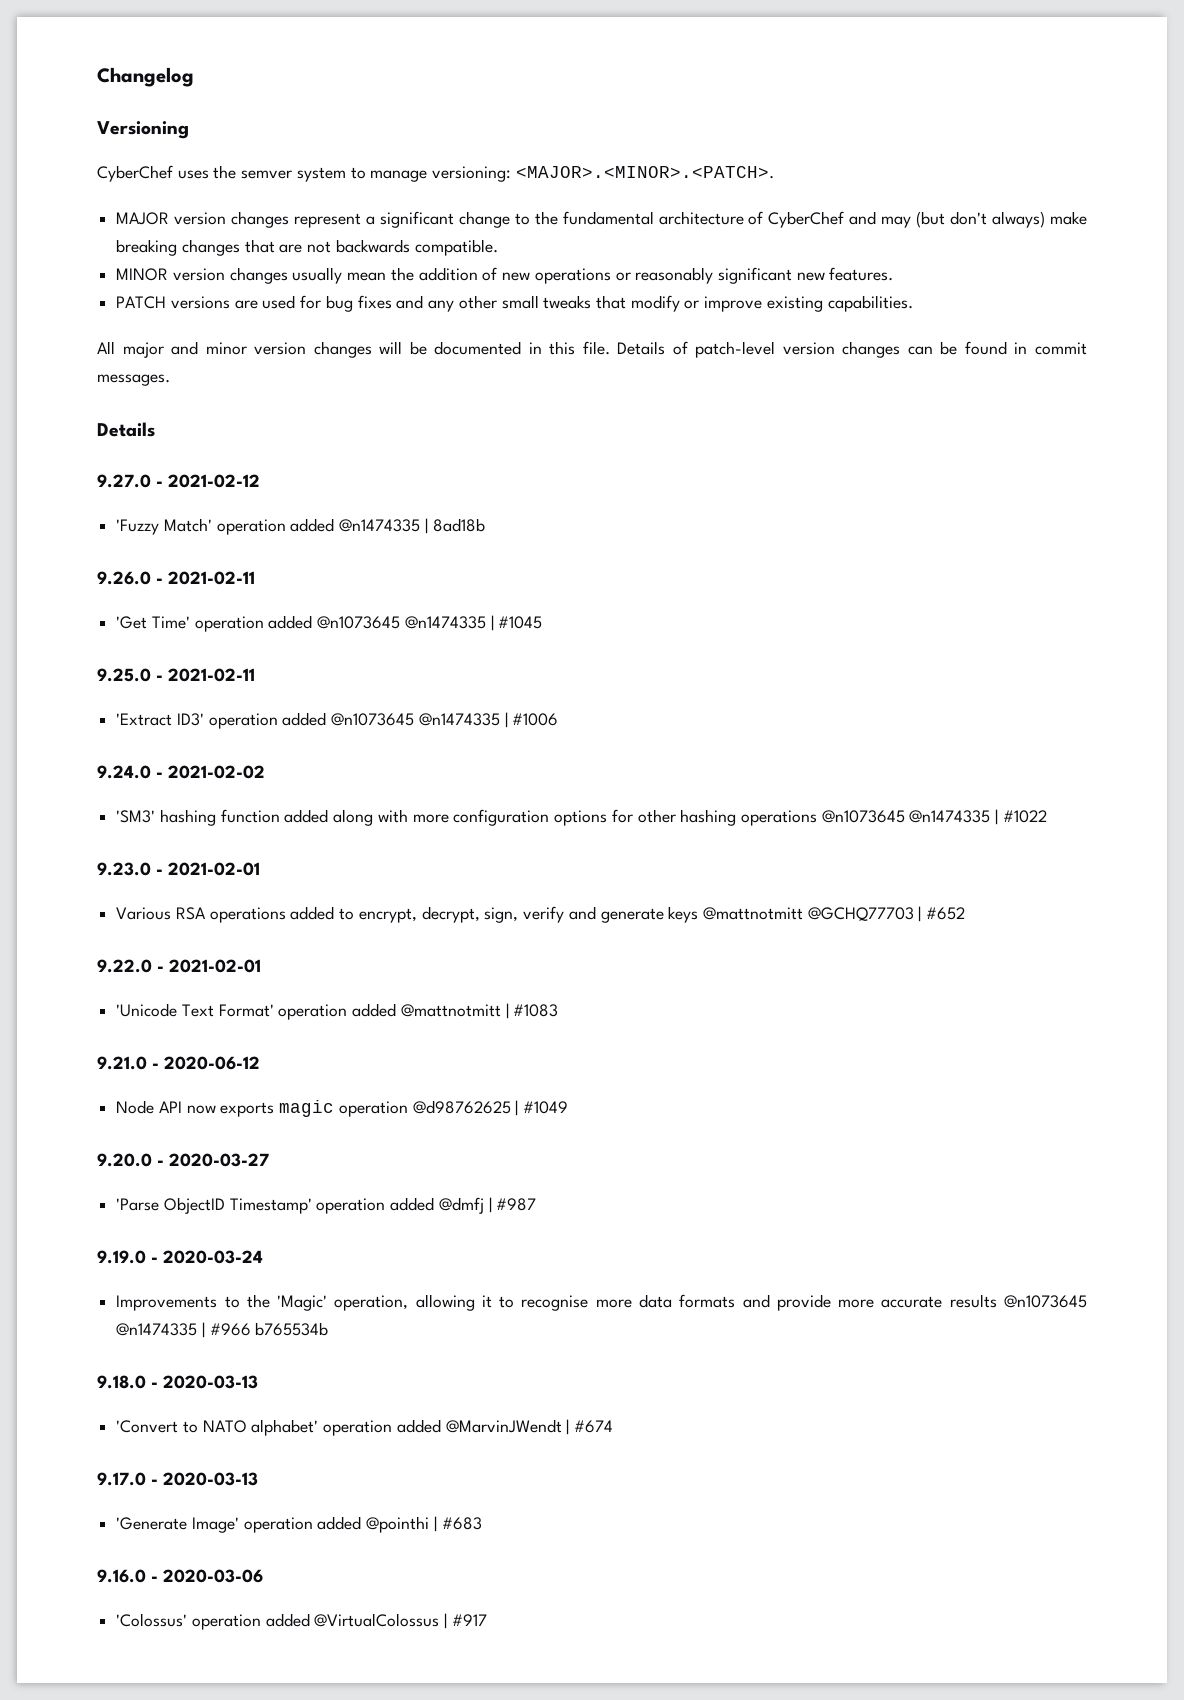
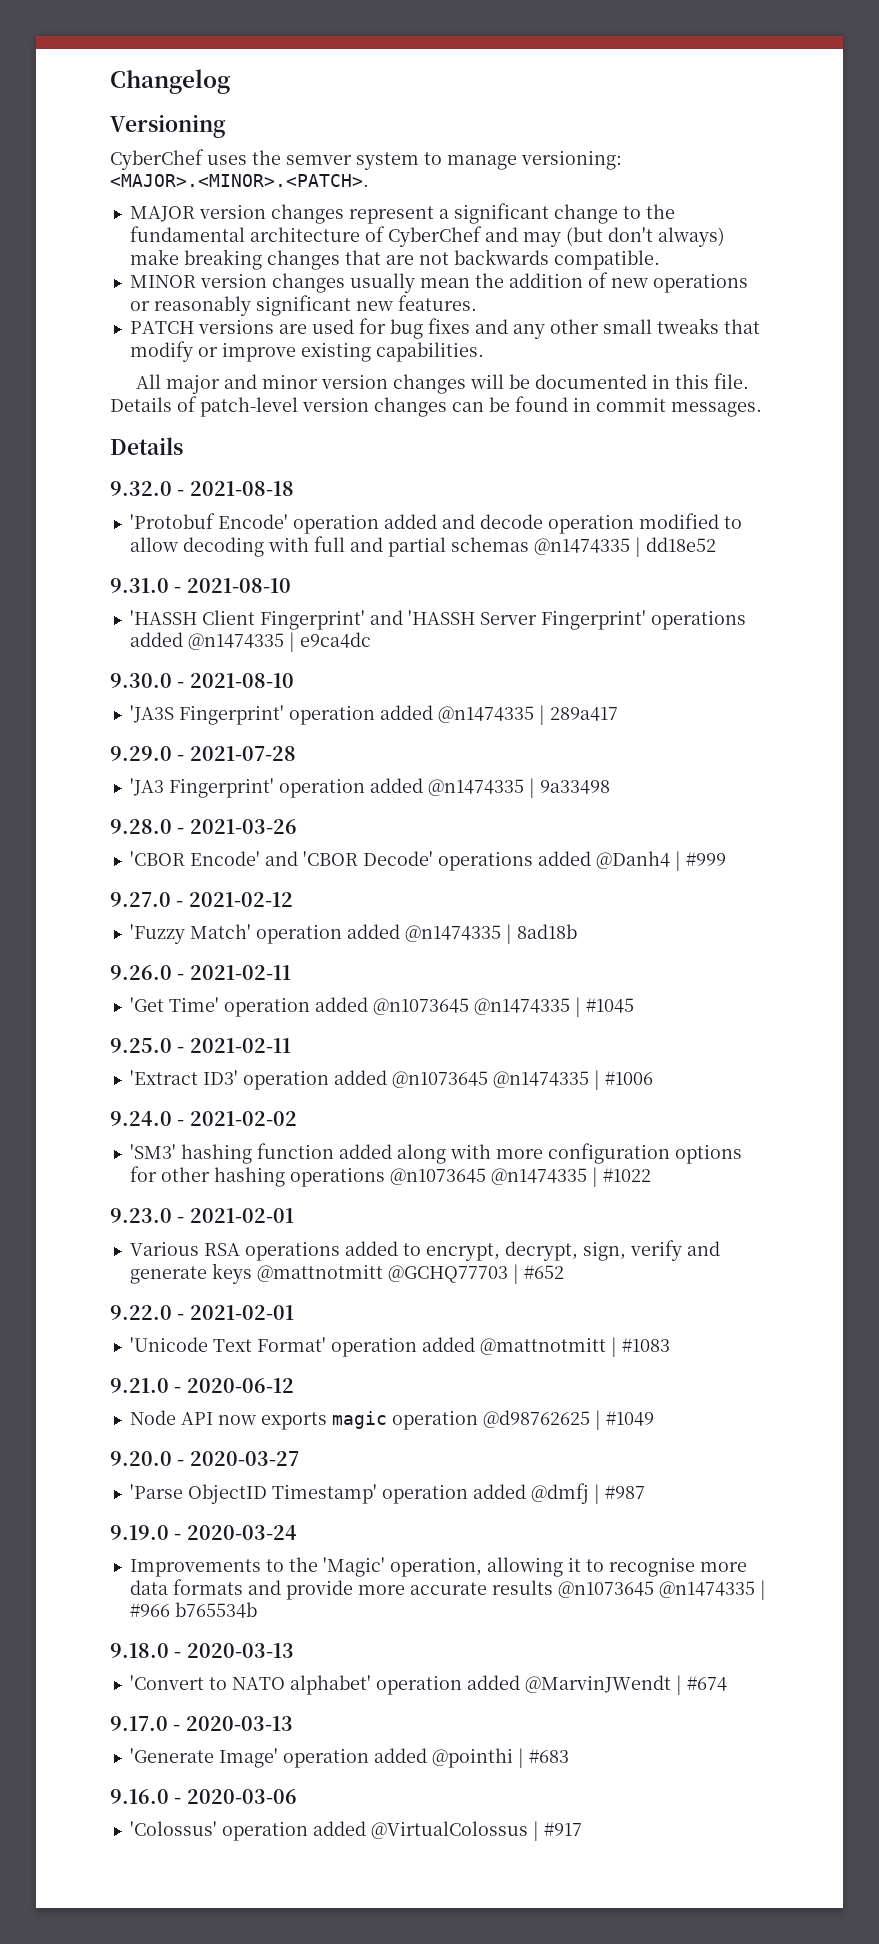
(155, 429) none -> [110,481,294,496] [129,513,742,534] [129,536,716,557] [110,578,291,593] [129,610,746,630] [129,632,371,652] [110,673,294,688] [129,705,618,725] [110,746,296,761] [129,778,610,798] [110,819,297,834] [129,851,726,871] // 9.32.0 - 2021-08-18 // 'Protobuf Encode' operation added and decode operation modified to allow decoding with full and partial schemas @n1474335 | dd18e52 // 9.31.0 - 2021-08-10 // 'HASSH Client Fingerprint' and 'HASSH Server Fingerprint' operations added @n1474335 | e9ca4dc // 9.30.0 - 2021-08-10 // 'JA3S Fingerprint' operation added @n1474335 | 289a417 // 9.29.0 - 2021-07-28 // 'JA3 Fingerprint' operation added @n1474335 | 9a33498 // 9.28.0 - 2021-03-26 // 'CBOR Encode' and 'CBOR Decode' operations added @Danh4 | #999

